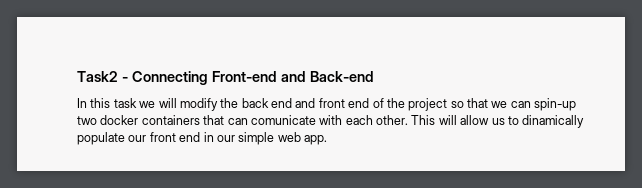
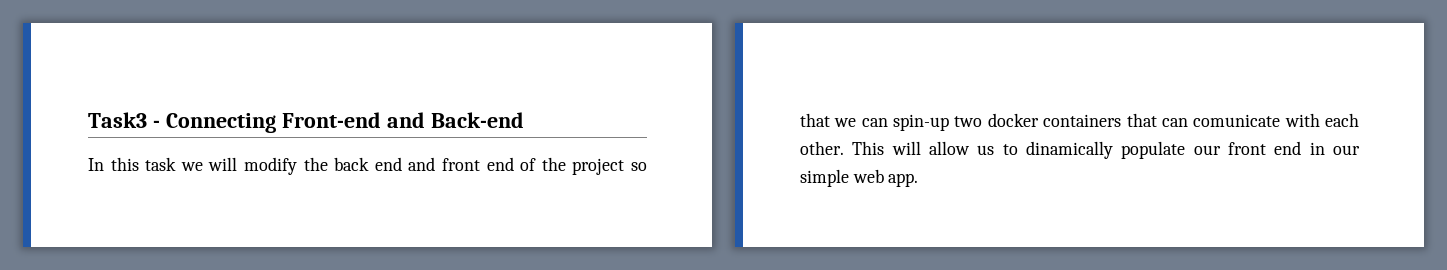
[77,71,118,82] Task2 -> [88,112,147,128] Task3

